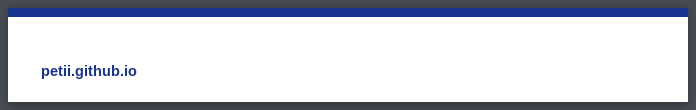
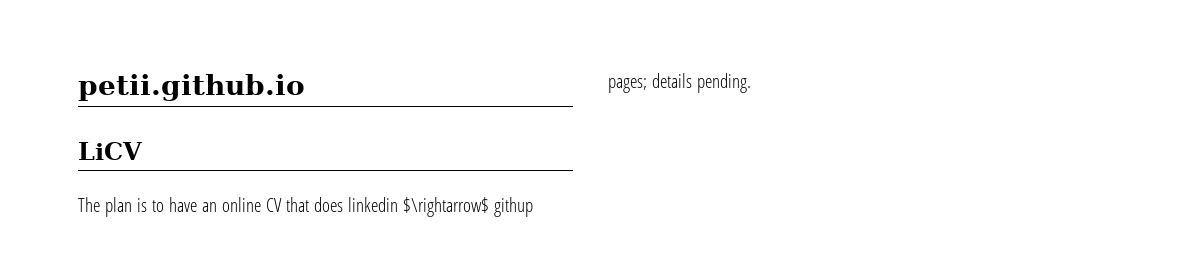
(137, 72) none -> [78,142,142,160] [78,197,533,217] [608,73,751,93] // LiCV // The plan is to have an online CV that does linkedin $\rightarrow$ githup pages; details pending.

